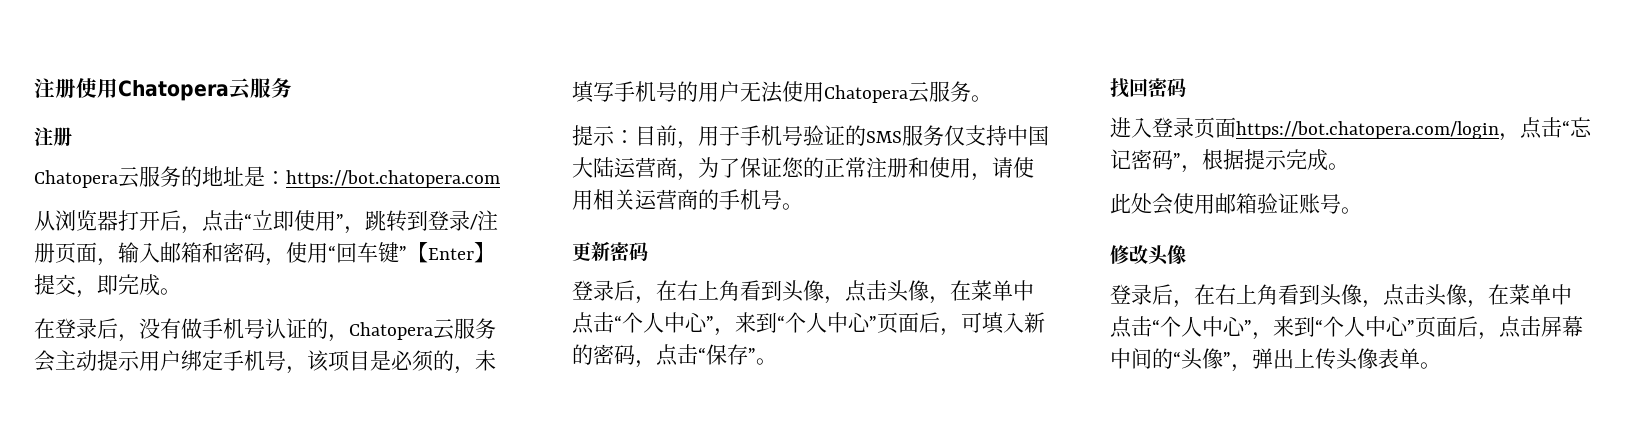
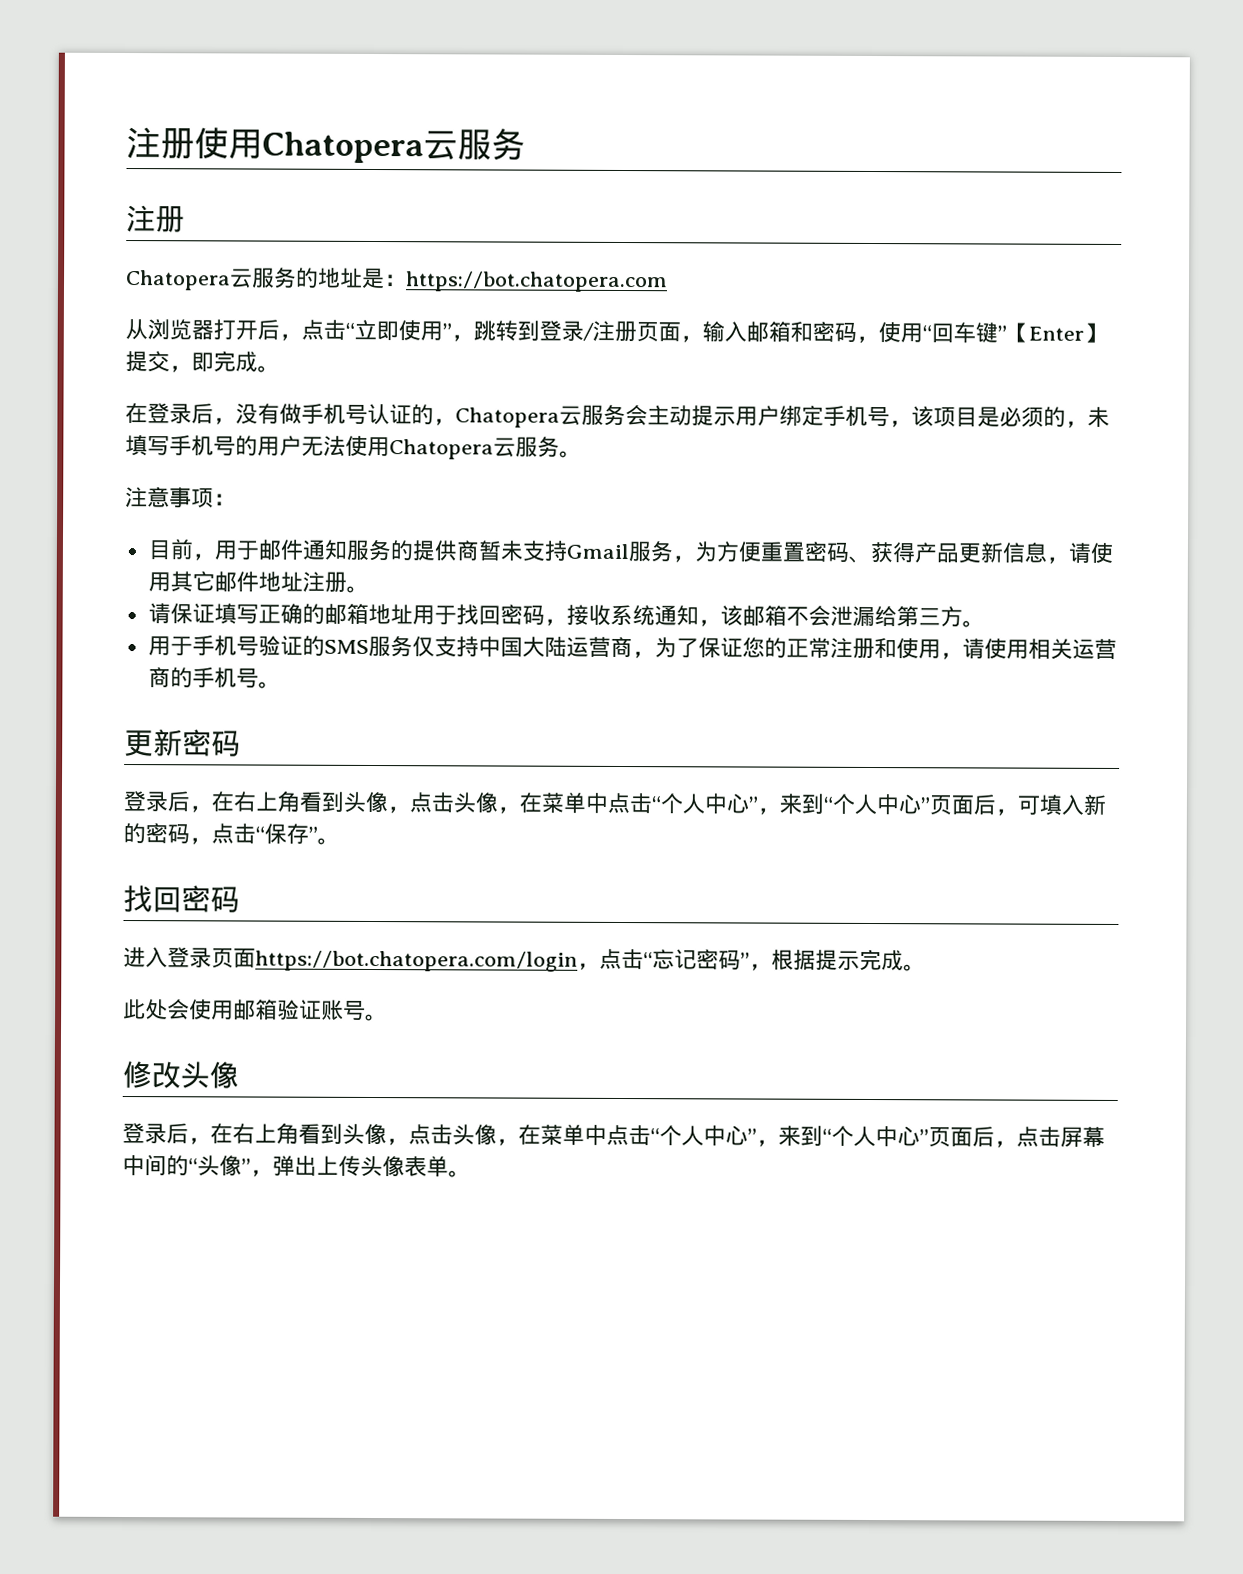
[572,125,635,146] 提示： -> [125,486,236,509] 注意事项： //
(740, 135) none -> [257,539,1113,564] [147,571,369,593] [147,603,985,628] [147,636,193,656] 邮件通知服务的提供商暂未支持Gmail服务，为方便重置密码、获得产品更新信息，请使用其它邮件地址注册。 // 请保证填写正确的邮箱地址用于找回密码，接收系统通知，该邮箱不会泄漏给第三方。 // 用于

